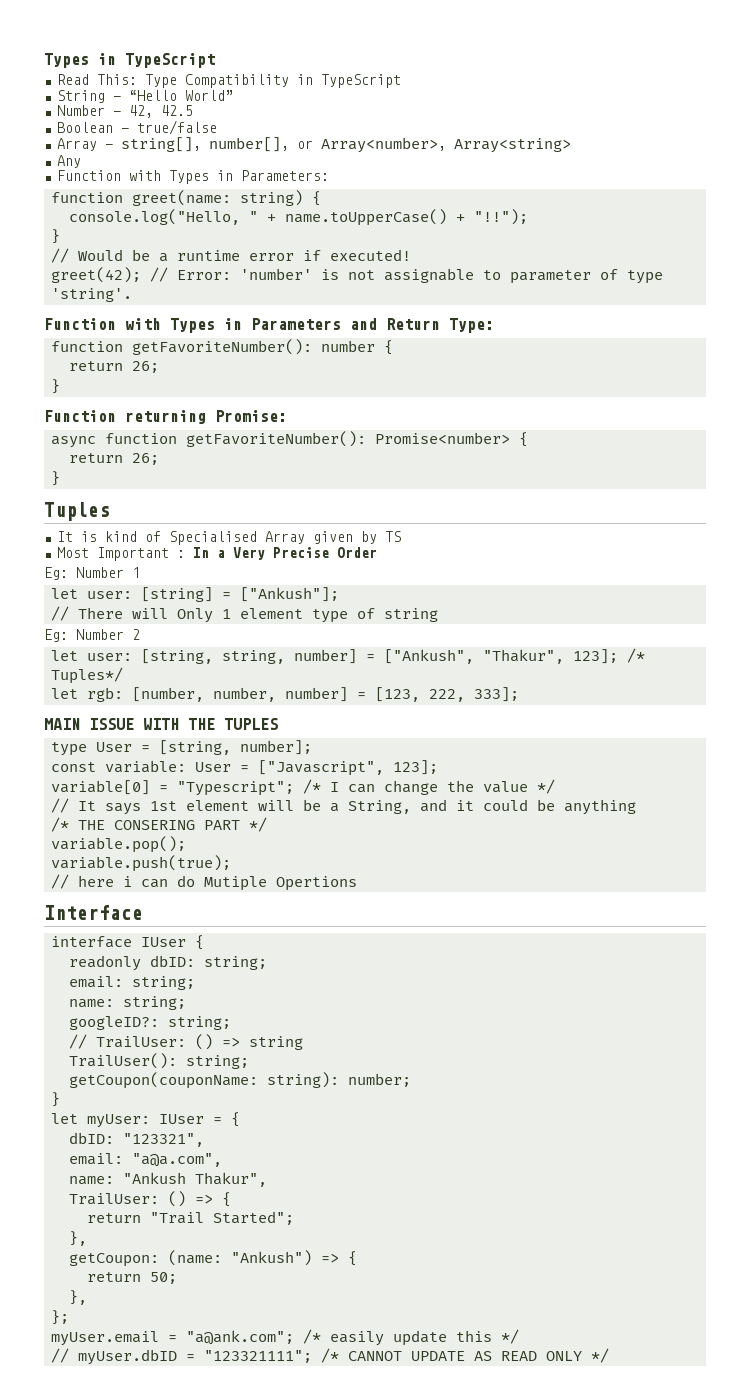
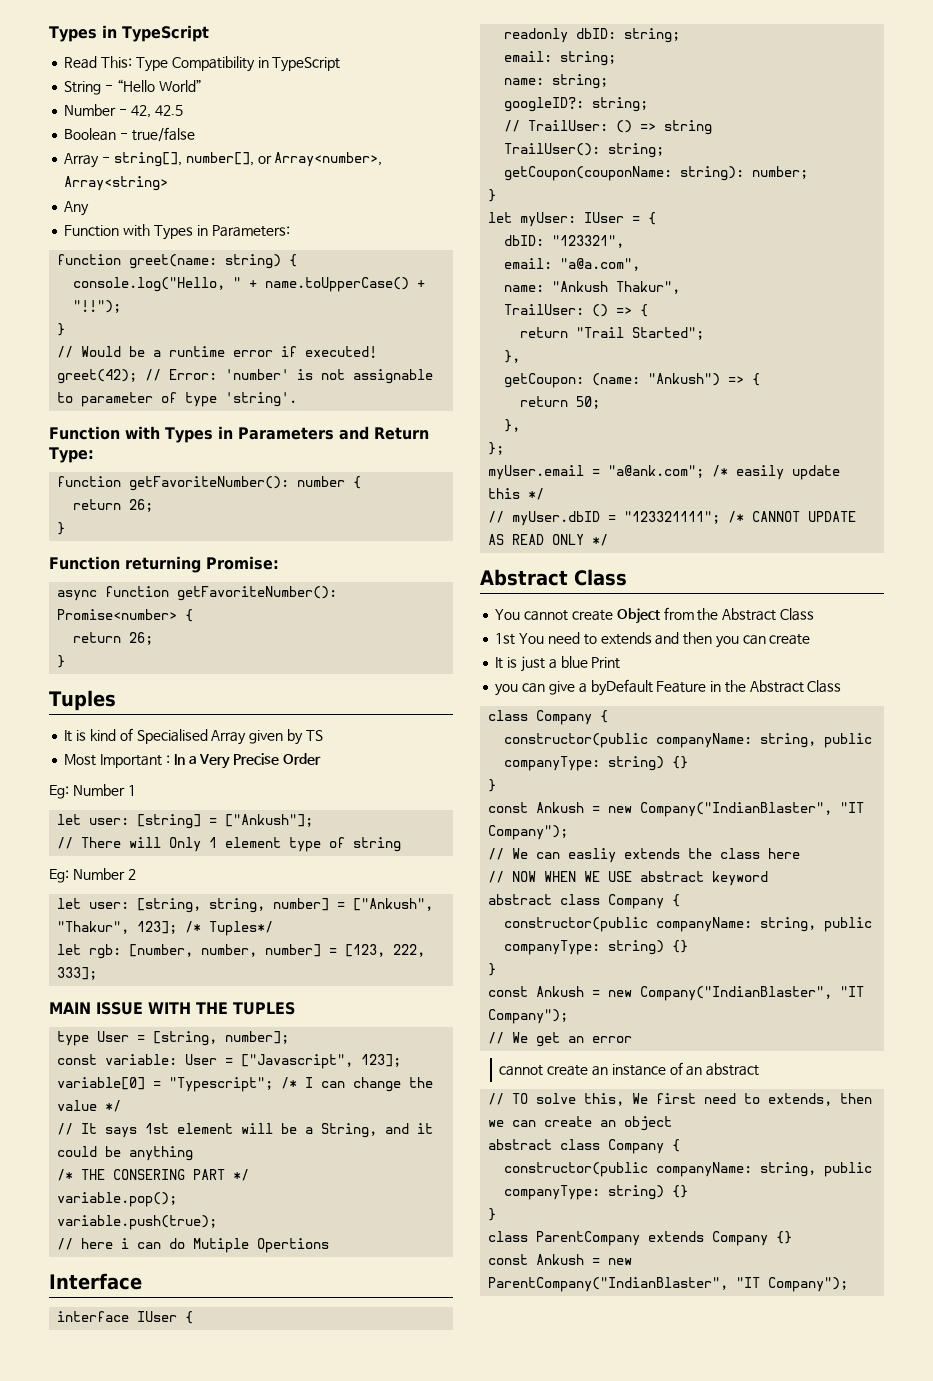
(609, 1355) none -> [480,569,627,586] [495,607,814,624] [495,632,811,648] [495,656,621,672] [495,679,842,696] [488,710,609,725] [504,733,873,748] [504,756,689,771] [488,779,497,792] [488,802,865,817] [488,825,569,840] [488,848,801,863] [488,871,769,886] [488,894,681,909] [504,917,873,932] [504,940,689,955] [488,963,497,976] [488,986,865,1001] [488,1009,569,1024] [488,1032,633,1047] [499,1062,760,1076] [488,1093,873,1106] [488,1116,673,1131] [488,1139,681,1154] [504,1162,873,1177] [504,1185,689,1200] [488,1208,497,1221] [488,1231,793,1246] [488,1254,633,1265] [488,1277,849,1292] // Abstract Class // You cannot create Object from the Abstract Class // 1st You need to extends and then you can create // It is just a blue Print // you can give a byDefault Feature in the Abstract Class // class Company { // constructor(public companyName: string, public companyType: string) {} // } // const Ankush = new Company("IndianBlaster", "IT Company"); // // We can easliy extends the class here // // NOW WHEN WE USE abstract keyword // abstract class Company { // constructor(public companyName: string, public companyType: string) {} // } // const Ankush = new Company("IndianBlaster", "IT Company"); // // We get an error // cannot create an instance of an abstract // // TO solve this, We first need to extends, then we can create an object // abstract class Company { // constructor(public companyName: string, public companyType: string) {} // } // class ParentCompany extends Company {} // const Ankush = new ParentCompany("IndianBlaster", "IT Company");

